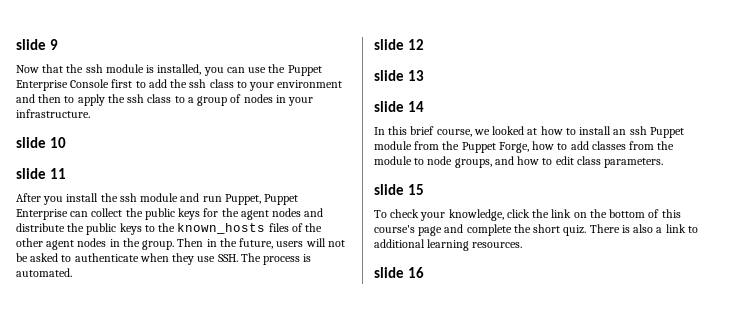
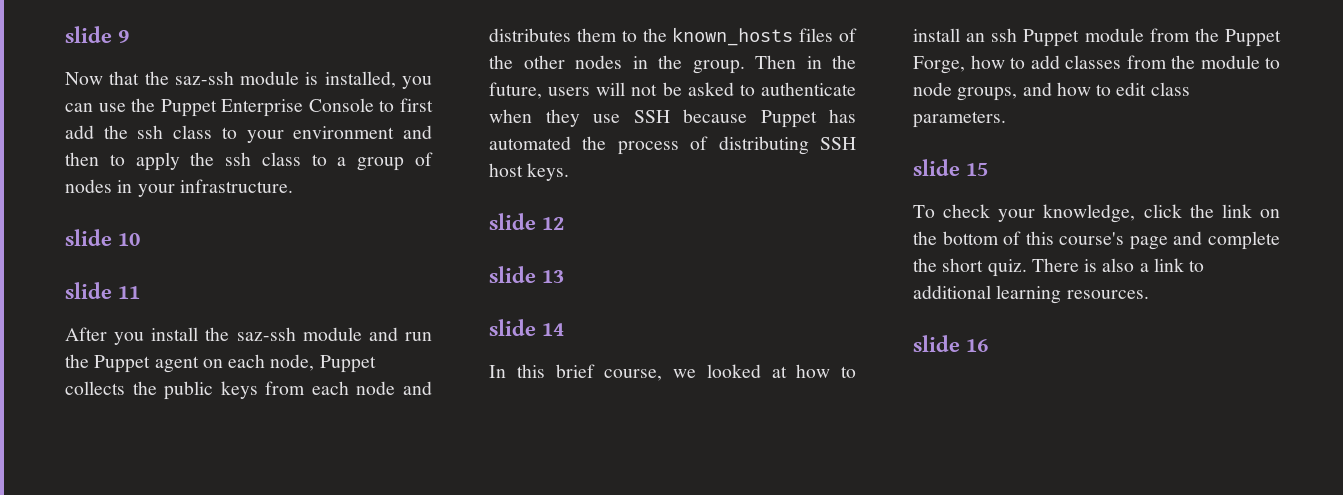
[85,64,103,73] ssh -> [174,71,234,85] saz-ssh
[111,79,146,88] first to -> [379,98,433,112] to first
[119,193,137,202] ssh -> [236,327,296,341] saz-ssh
[224,194,299,205] [16,208,324,220] [16,223,142,235] Puppet, Puppet Enterprise can collect the public keys for the agent nodes and distribute the public keys -> [65,354,376,373] [65,381,432,400] [489,28,617,42] the Puppet agent on each node, Puppet collects the public keys from each node and distributes them
[46,240,75,250] agent -> (565, 62) none
[217,253,312,265] [16,268,72,277] SSH. The process is automated. -> [633,109,856,128] [489,136,856,155] [489,163,570,181] SSH because Puppet has automated the process of distributing SSH host keys.

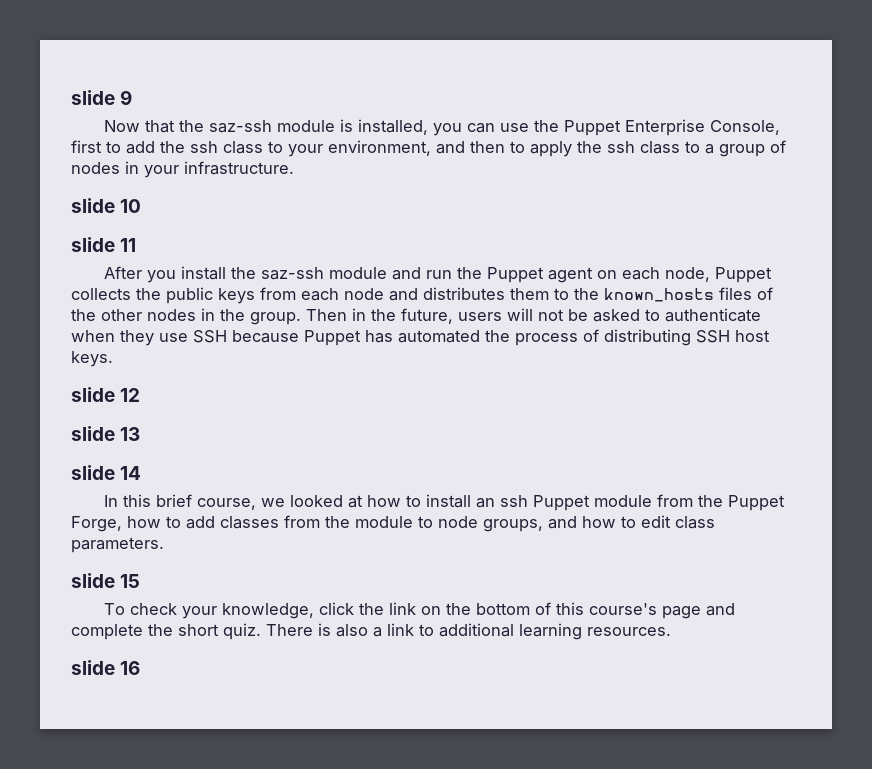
[308,98,433,112] Console to first -> [710,120,781,135] [71,140,121,153] Console, first to
[293,126,395,139] environment -> [328,140,431,156] environment,

